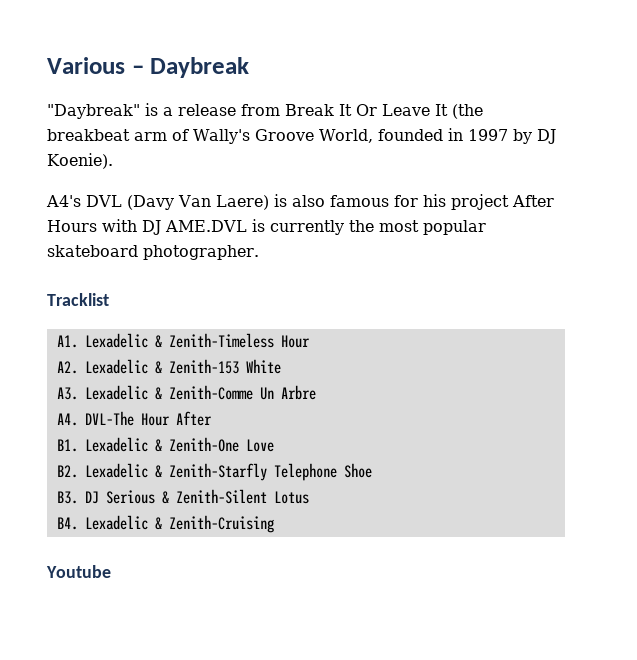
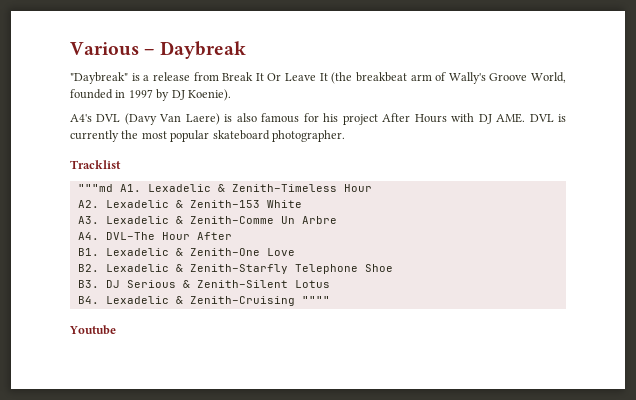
[165,220,247,232] AME.DVL -> [496,113,554,123] AME. DVL
(109, 299) none -> [77,184,113,192] """md
(274, 524) none -> [301,296,330,304] """"

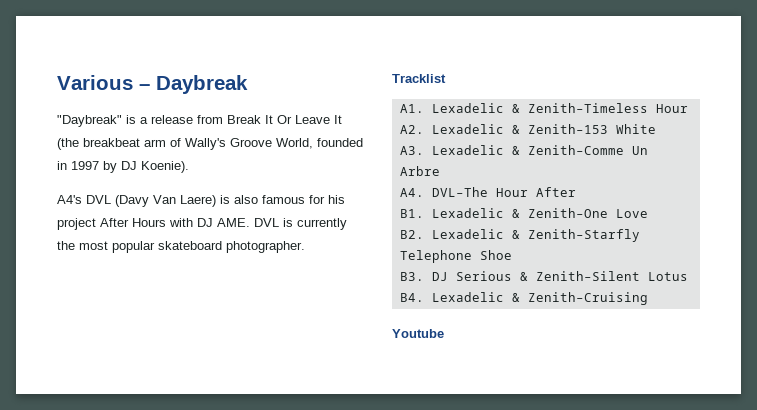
[77,184,113,192] """md -> (446, 78) none
[301,296,330,304] """" -> (648, 298) none

